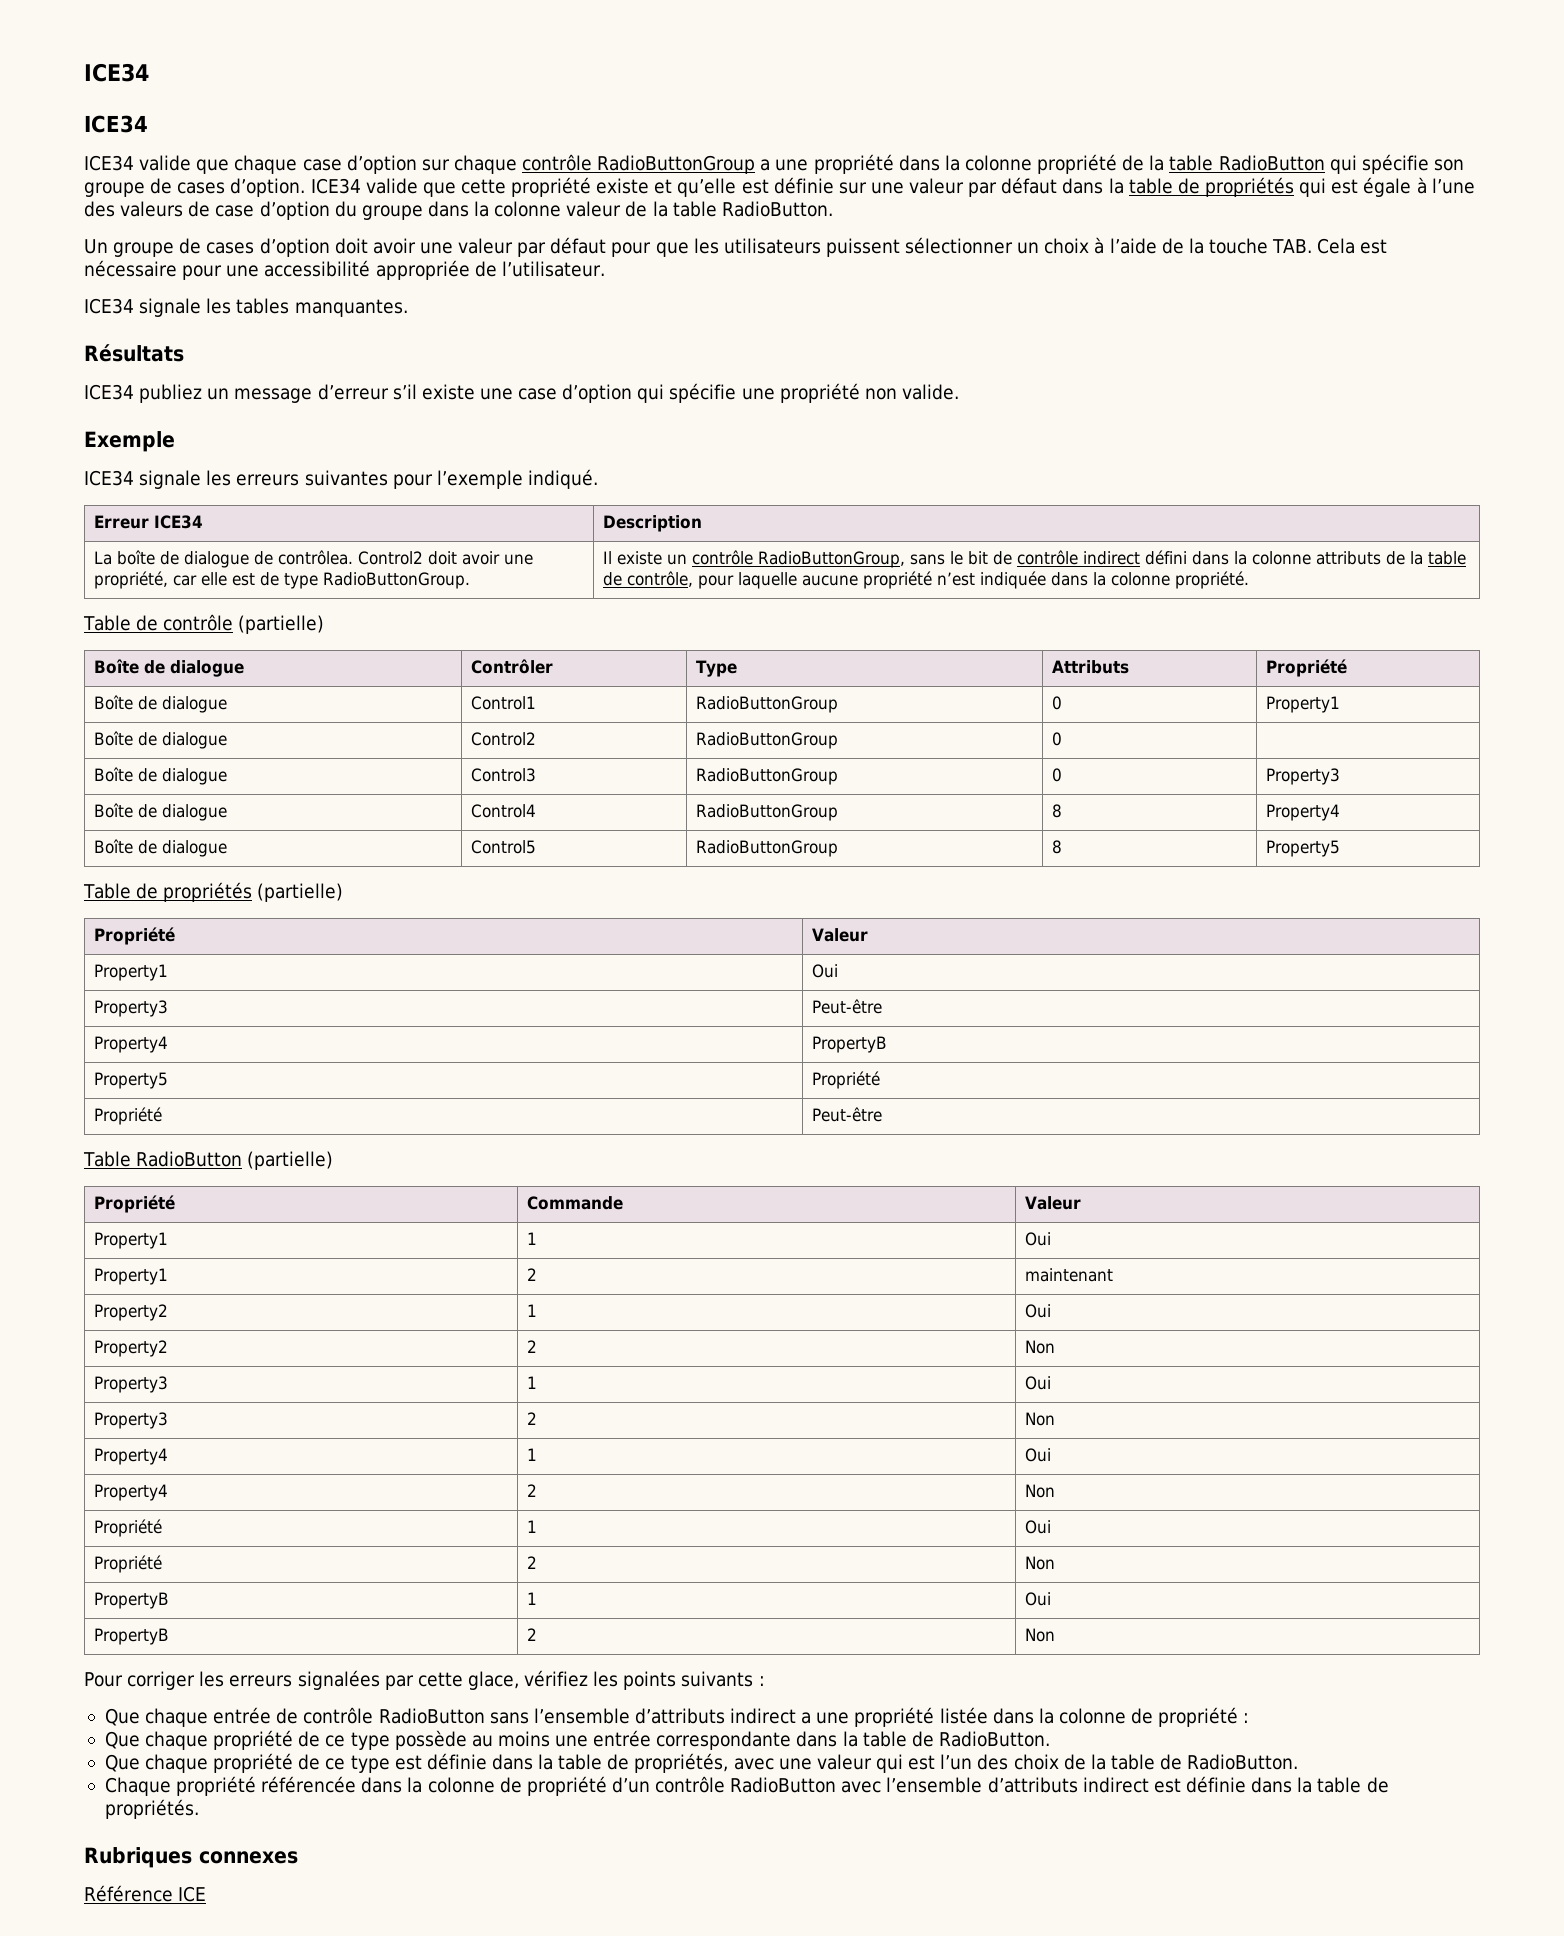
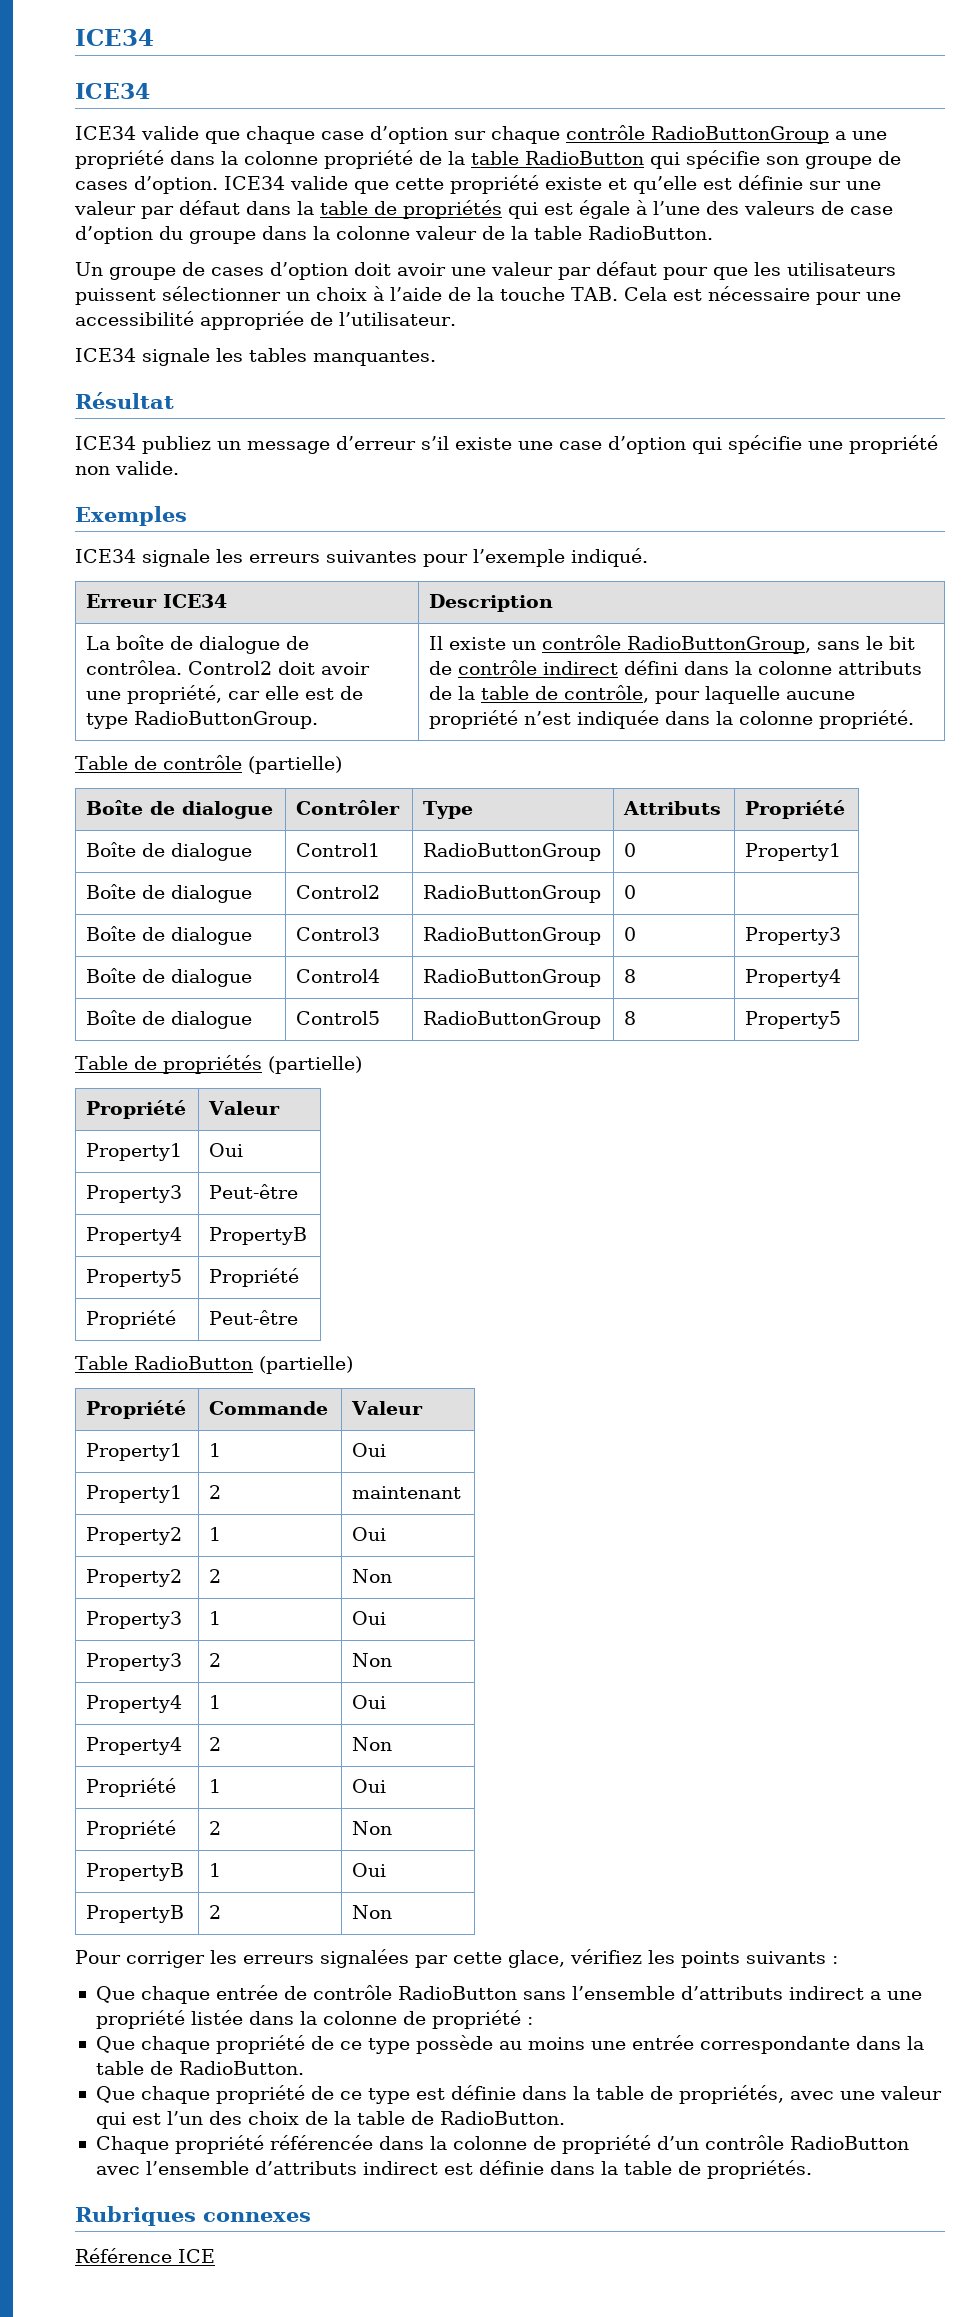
[84,344,184,362] Résultats -> [75,392,174,409] Résultat
[84,431,175,452] Exemple -> [75,506,187,526] Exemples

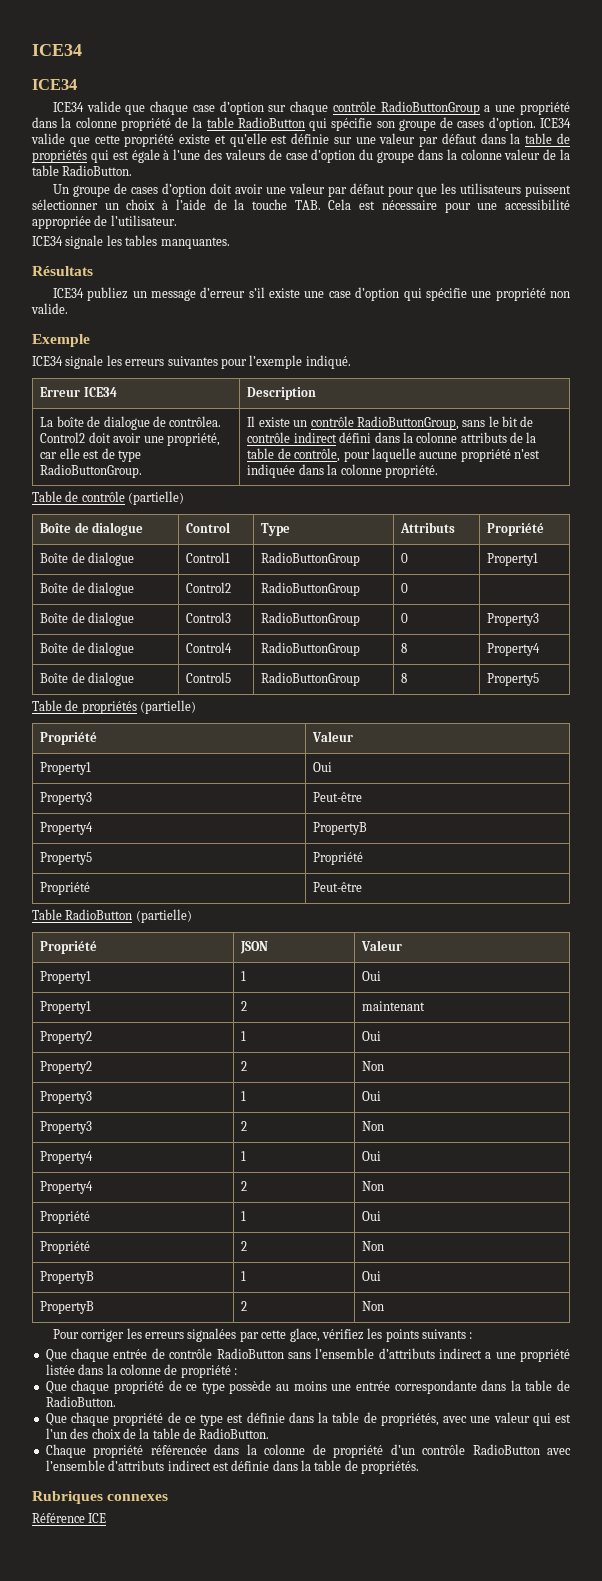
[75,392,174,409] Résultat -> [32,266,93,276] Résultats
[75,506,187,526] Exemples -> [32,334,90,347] Exemple
[296,800,401,815] Contrôler -> [186,522,231,533] Control
[209,1401,329,1415] Commande -> [240,941,269,954] JSON

